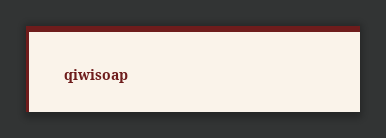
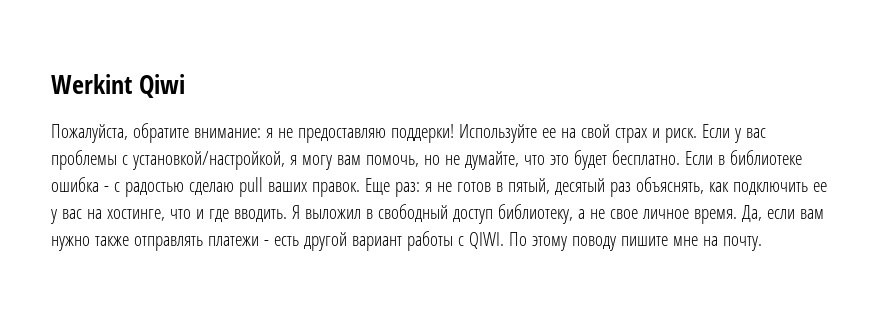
[64,69,128,83] qiwisoap -> [51,74,186,98] [51,123,766,143] [51,150,802,170] [51,177,827,197] [50,204,824,224] [51,231,762,251] Werkint Qiwi // Пожалуйста, обратите внимание: я не предоставляю поддерки! Используйте ее на свой страх и риск. Если у вас проблемы с установкой/настройкой, я могу вам помочь, но не думайте, что это будет бесплатно. Если в библиотеке ошибка - с радостью сделаю pull ваших правок. Еще раз: я не готов в пятый, десятый раз объяснять, как подключить ее у вас на хостинге, что и где вводить. Я выложил в свободный доступ библиотеку, а не свое личное время. Да, если вам нужно также отправлять платежи - есть другой вариант работы с QIWI. По этому поводу пишите мне на почту.

